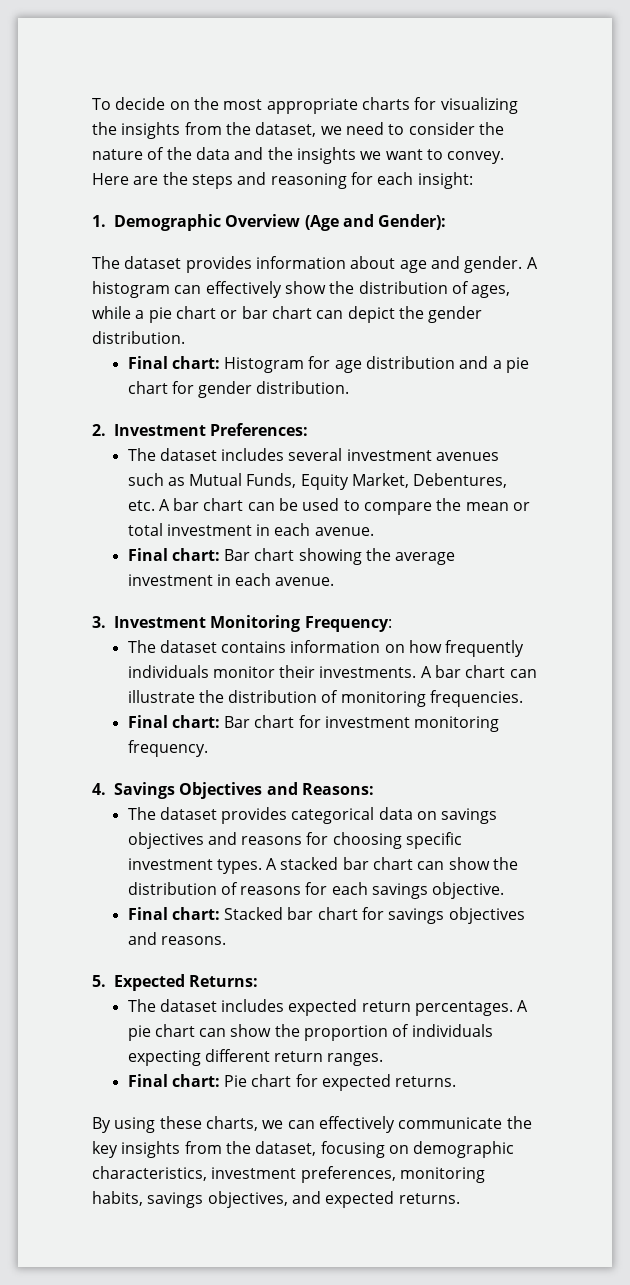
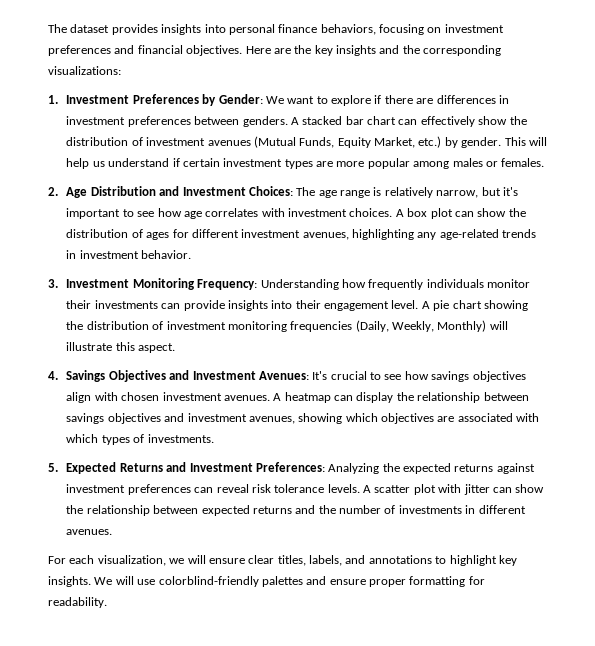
[92,97,518,114] [92,122,504,139] [92,147,505,164] [92,172,473,189] [92,214,447,231] [92,256,538,273] [92,281,170,298] To decide on the most appropriate charts for visualizing the insights from the dataset, we need to consider the nature of the data and the insights we want to convey. Here are the steps and reasoning for each insight: // 1. Demographic Overview (Age and Gender): // The dataset provides information about age and gender. A histogram -> [48,24,504,35] [48,45,502,56] [48,66,121,75] [48,94,509,106] [66,116,397,127] The dataset provides insights into personal finance behaviors, focusing on investment preferences and financial objectives. Here are the key insights and the corresponding visualizations: // 1. Investment Preferences by Gender: We want to explore if there are differences in investment preferences between genders. A stacked bar chart
[471,285,511,298] [92,306,483,323] [92,331,185,344] [127,356,530,373] [127,381,350,398] [92,423,309,436] [127,448,500,461] [127,473,508,490] [127,498,531,515] [127,523,374,536] [127,548,456,565] [127,573,335,586] ages, while a pie chart or bar chart can depict the gender distribution. // Final chart: Histogram for age distribution and a pie chart for gender distribution. // 2. Investment Preferences: // The dataset includes several investment avenues such as Mutual Funds, Equity Market, Debentures, etc. A bar chart can be used to compare the mean or total investment in each avenue. // Final chart: Bar chart showing the average investment in each avenue. -> [146,136,547,148] [66,158,545,169] [48,186,518,198] [66,208,526,219] [66,229,537,240] [66,250,192,259] investment avenues (Mutual Funds, Equity Market, etc.) by gender. This will help us understand if certain investment types are more popular among males or females. // 2. Age Distribution and Investment Choices: The age range is relatively narrow, but it's important to see how age correlates with investment choices. A box plot can show the distribution of ages for different investment avenues, highlighting any age-related trends in investment behavior.
[127,640,405,653] // The dataset contains information on -> [260,279,339,290] Understanding
[319,665,537,678] [127,690,524,707] [127,715,500,732] [127,740,208,757] [92,782,374,799] [127,807,498,824] [127,832,463,849] [127,857,519,874] [127,882,505,899] [127,907,525,924] [127,932,226,945] [92,974,259,991] [127,999,529,1016] [127,1024,493,1041] [127,1049,384,1066] [127,1074,457,1091] [92,1116,532,1133] [92,1141,515,1158] [92,1166,485,1183] [92,1191,460,1208] investments. A bar chart can illustrate the distribution of monitoring frequencies. // Final chart: Bar chart for investment monitoring frequency. // 4. Savings Objectives and Reasons: // The dataset provides categorical data on savings objectives and reasons for choosing specific investment types. A stacked bar chart can show the distribution of reasons for each savings objective. // Final chart: Stacked bar chart for savings objectives and reasons. // 5. Expected Returns: // The dataset includes expected return percentages. A pie chart can show the proportion of individuals expecting different return ranges. // Final chart: Pie chart for expected returns. // By using these charts, we can effectively communicate the key insights from the dataset, focusing on demographic characteristics, investment preferences, monitoring habits, savings objectives, and expected returns. -> [94,300,528,311] [66,320,508,332] [66,342,176,353] [48,370,526,382] [66,392,529,403] [66,413,540,424] [66,434,214,445] [48,462,535,474] [66,484,545,495] [66,505,526,516] [66,529,113,535] [48,555,517,566] [48,576,485,587] [48,597,107,608] investments can provide insights into their engagement level. A pie chart showing the distribution of investment monitoring frequencies (Daily, Weekly, Monthly) will illustrate this aspect. // 4. Savings Objectives and Investment Avenues: It's crucial to see how savings objectives align with chosen investment avenues. A heatmap can display the relationship between savings objectives and investment avenues, showing which objectives are associated with which types of investments. // 5. Expected Returns and Investment Preferences: Analyzing the expected returns against investment preferences can reveal risk tolerance levels. A scatter plot with jitter can show the relationship between expected returns and the number of investments in different avenues. // For each visualization, we will ensure clear titles, labels, and annotations to highlight key insights. We will use colorblind-friendly palettes and ensure proper formatting for readability.

